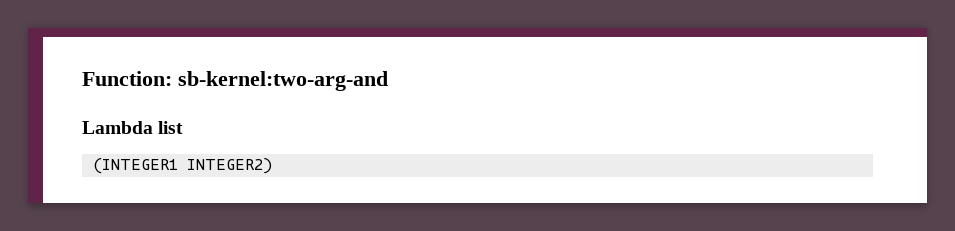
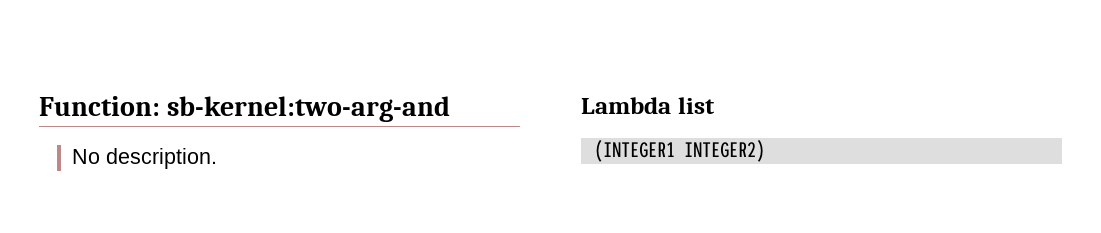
(388, 81) none -> [72,148,218,169] // No description.

